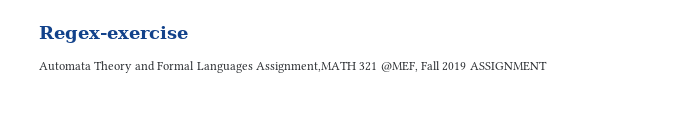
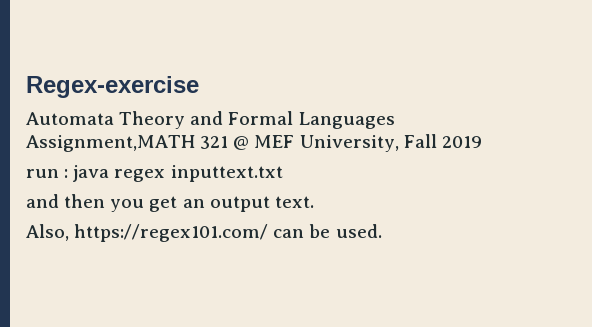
[380,61,418,72] @MEF, -> [233,135,399,152] @ MEF University,
[469,61,547,71] ASSIGNMENT -> [26,165,283,182] [26,194,314,212] [26,224,382,242] // run : java regex inputtext.txt // and then you get an output text. // Also, https://regex101.com/ can be used.

